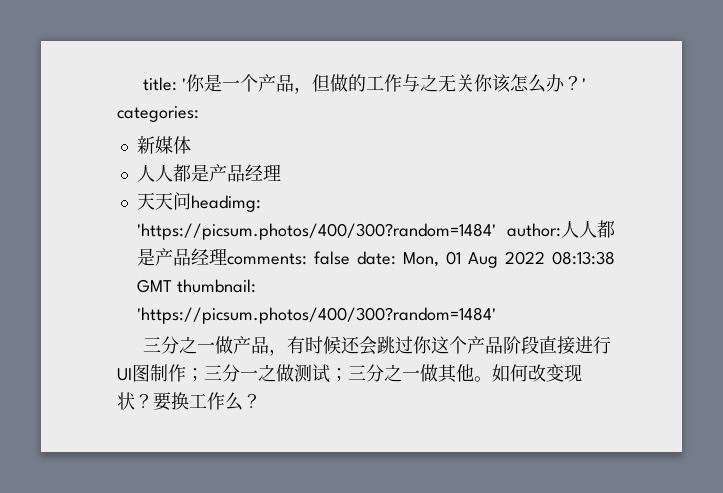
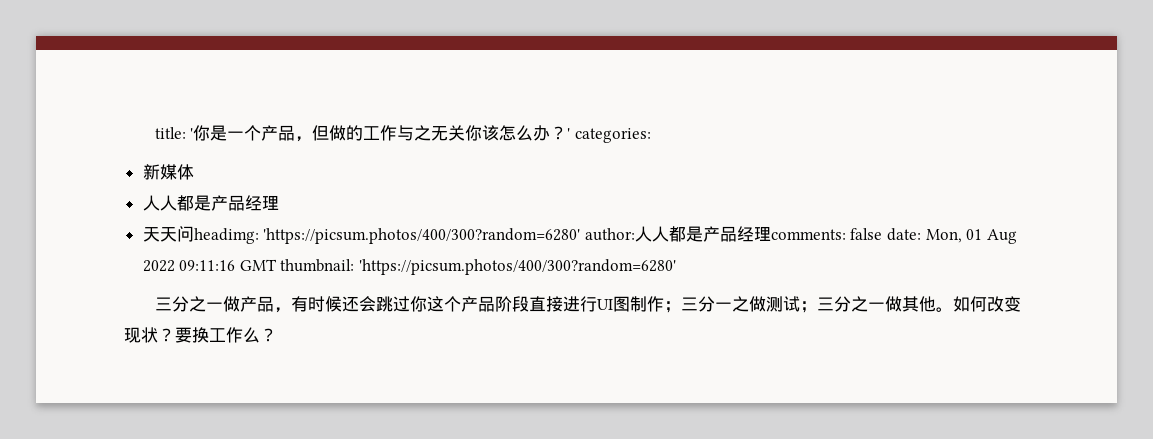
[136,223,496,240] 'https://picsum.photos/400/300?random=1484' -> [263,228,581,244] 'https://picsum.photos/400/300?random=6280'
[552,251,615,265] 08:13:38 -> [179,260,236,271] 09:11:16
[136,307,496,324] 'https://picsum.photos/400/300?random=1484' -> [359,259,677,275] 'https://picsum.photos/400/300?random=6280'

